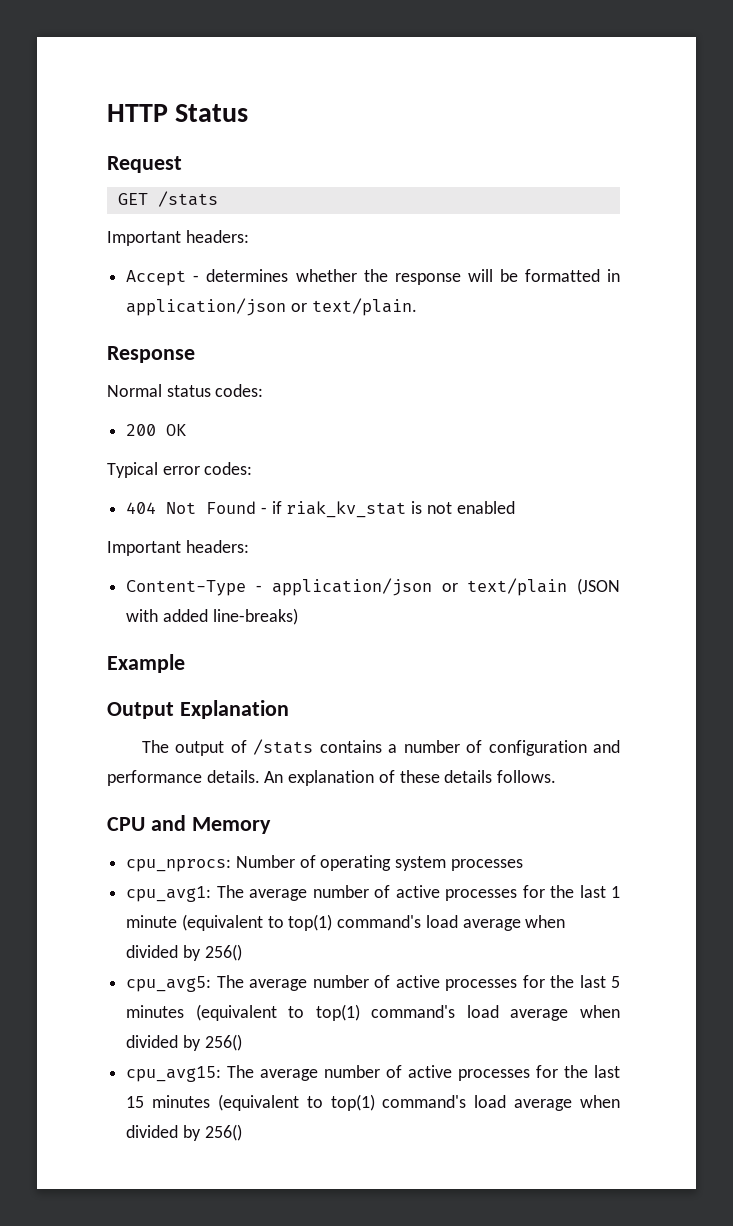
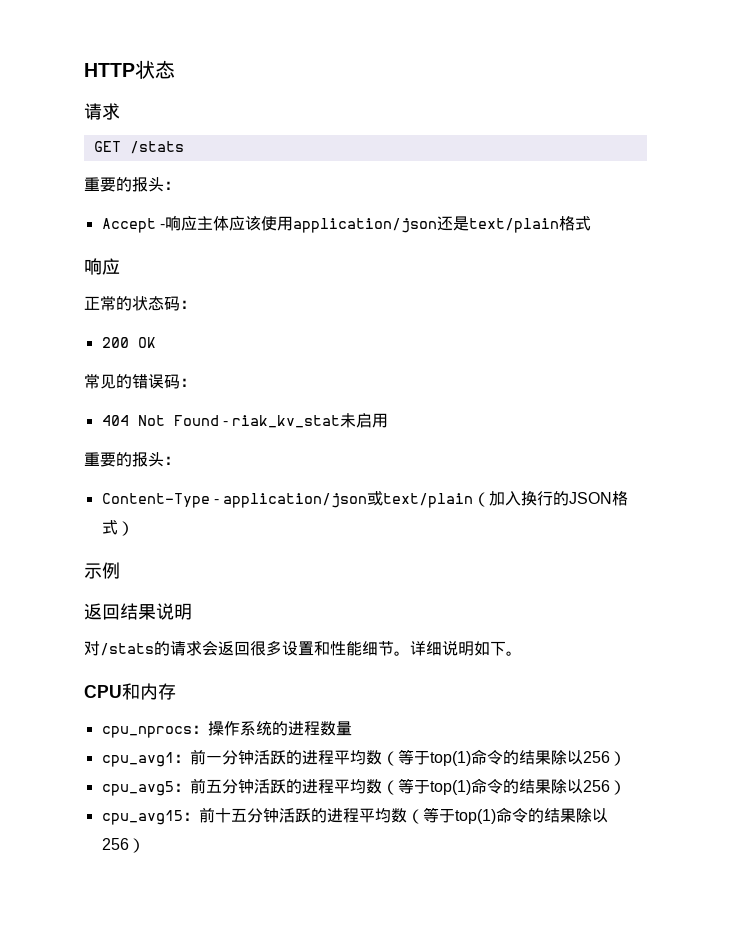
[175,104,249,122] [107,156,182,173] Status // Request -> [135,60,175,79] [84,103,120,120] 状态 // 请求
[107,230,249,246] Important headers: -> [84,177,180,192] 重要的报头：
[206,269,620,285] [126,298,417,316] [107,346,195,363] [107,384,264,397] determines whether the response will be formatted in application/json or text/plain. // Response // Normal status codes: -> [164,215,591,233] [84,258,120,275] [84,296,196,311] 响应主体应该使用application/json还是text/plain格式 // 响应 // 正常的状态码：
[107,462,253,478] Typical error codes: -> [84,374,196,389] 常见的错误码：
[271,501,515,518] [107,540,249,556] [126,578,620,596] [126,608,298,625] [107,654,185,673] [107,700,289,719] [141,739,620,756] [107,770,557,786] [107,815,271,834] [126,855,523,872] [126,885,621,902] [126,914,566,931] [126,944,242,961] [126,975,621,992] [126,1004,620,1021] [126,1034,242,1051] [126,1065,620,1082] [126,1094,620,1111] [126,1124,242,1141] if riak_kv_stat is not enabled // Important headers: // Content-Type - application/json or text/plain (JSON with added line-breaks) // Example // Output Explanation // The output of /stats contains a number of configuration and performance details. An explanation of these details follows. // CPU and Memory // cpu_nprocs: Number of operating system processes // cpu_avg1: The average number of active processes for the last 1 minute (equivalent to top(1) command's load average when divided by 256() // cpu_avg5: The average number of active processes for the last 5 minutes (equivalent to top(1) command's load average when divided by 256() // cpu_avg15: The average number of active processes for the last 15 minutes (equivalent to top(1) command's load average when divided by 256() -> [232,413,389,428] [84,452,180,467] [101,491,629,508] [101,520,134,536] [84,562,120,579] [84,603,192,620] [84,640,522,656] [84,683,176,700] [101,721,352,738] [101,749,626,767] [101,778,626,796] [101,807,608,825] [101,838,145,853] riak_kv_stat未启用 // 重要的报头： // Content-Type - application/json或text/plain（加入换行的JSON格式） // 示例 // 返回结果说明 // 对/stats的请求会返回很多设置和性能细节。详细说明如下。 // CPU和内存 // cpu_nprocs：操作系统的进程数量 // cpu_avg1：前一分钟活跃的进程平均数（等于top(1)命令的结果除以256） // cpu_avg5：前五分钟活跃的进程平均数（等于top(1)命令的结果除以256） // cpu_avg15：前十五分钟活跃的进程平均数（等于top(1)命令的结果除以256）

